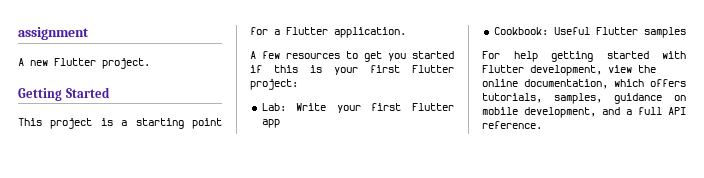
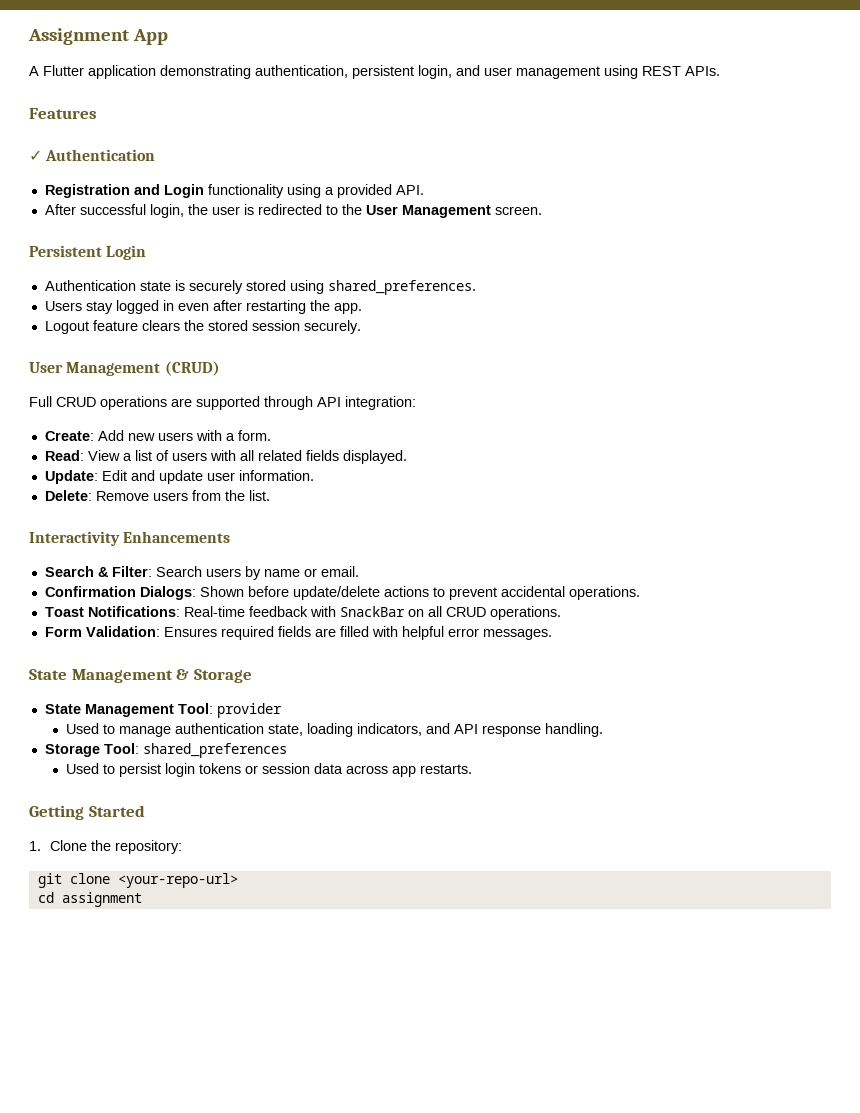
[18,27,89,40] [18,58,150,69] [18,87,110,101] [18,118,223,129] [250,27,406,38] [250,51,454,62] [250,65,454,75] [250,79,298,90] [261,103,454,113] [261,119,280,128] [493,27,686,38] [482,51,686,62] [482,65,656,76] [482,79,686,89] [482,93,686,104] [482,107,686,118] [482,121,542,129] assignment // A new Flutter project. // Getting Started // This project is a starting point for a Flutter application. // A few resources to get you started if this is your first Flutter project: // Lab: Write your first Flutter app // Cookbook: Useful Flutter samples // For help getting started with Flutter development, view the online documentation, which offers tutorials, samples, guidance on mobile development, and a full API reference. -> [28,28,168,45] [29,65,720,79] [29,108,97,119] [29,149,156,161] [44,184,424,198] [44,204,542,218] [29,245,147,260] [44,280,476,295] [44,300,362,314] [44,320,361,334] [29,361,220,376] [29,396,416,410] [44,430,271,441] [44,450,407,464] [44,470,314,484] [44,490,270,501] [29,531,231,546] [44,566,359,580] [44,586,640,600] [44,606,561,620] [44,626,552,640] [29,669,252,683] [44,703,282,718] [66,723,604,737] [44,743,287,758] [66,763,473,777] [29,805,145,820] [29,840,183,854] [37,873,238,888] [37,892,142,907] Assignment App // A Flutter application demonstrating authentication, persistent login, and user management using REST APIs. // Features // ✓ Authentication // Registration and Login functionality using a provided API. // After successful login, the user is redirected to the User Management screen. // Persistent Login // Authentication state is securely stored using shared_preferences. // Users stay logged in even after restarting the app. // Logout feature clears the stored session securely. // User Management (CRUD) // Full CRUD operations are supported through API integration: // Create: Add new users with a form. // Read: View a list of users with all related fields displayed. // Update: Edit and update user information. // Delete: Remove users from the list. // Interactivity Enhancements // Search & Filter: Search users by name or email. // Confirmation Dialogs: Shown before update/delete actions to prevent accidental operations. // Toast Notifications: Real-time feedback with SnackBar on all CRUD operations. // Form Validation: Ensures required fields are filled with helpful error messages. // State Management & Storage // State Management Tool: provider // Used to manage authentication state, loading indicators, and API response handling. // Storage Tool: shared_preferences // Used to persist login tokens or session data across app restarts. // Getting Started // 1. Clone the repository: // git clone <your-repo-url> // cd assignment

